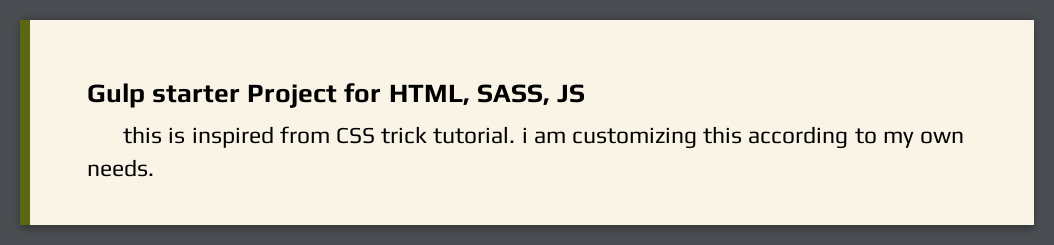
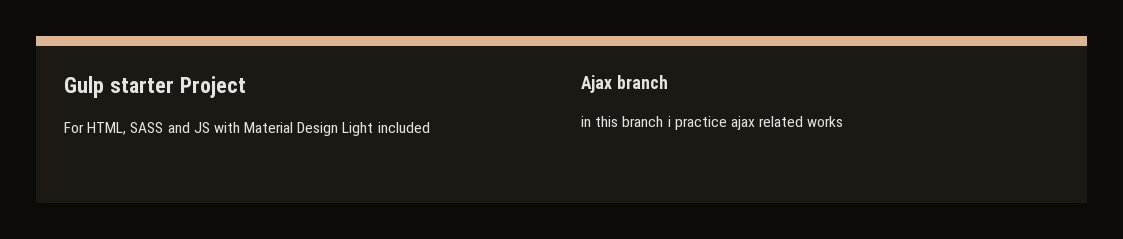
[344,83,585,105] [123,126,965,149] [87,159,154,177] for HTML, SASS, JS // this is inspired from CSS trick tutorial. i am customizing this according to my own needs. -> [64,122,430,136] [581,75,668,93] [581,116,844,130] // For HTML, SASS and JS with Material Design Light included // Ajax branch // in this branch i practice ajax related works

